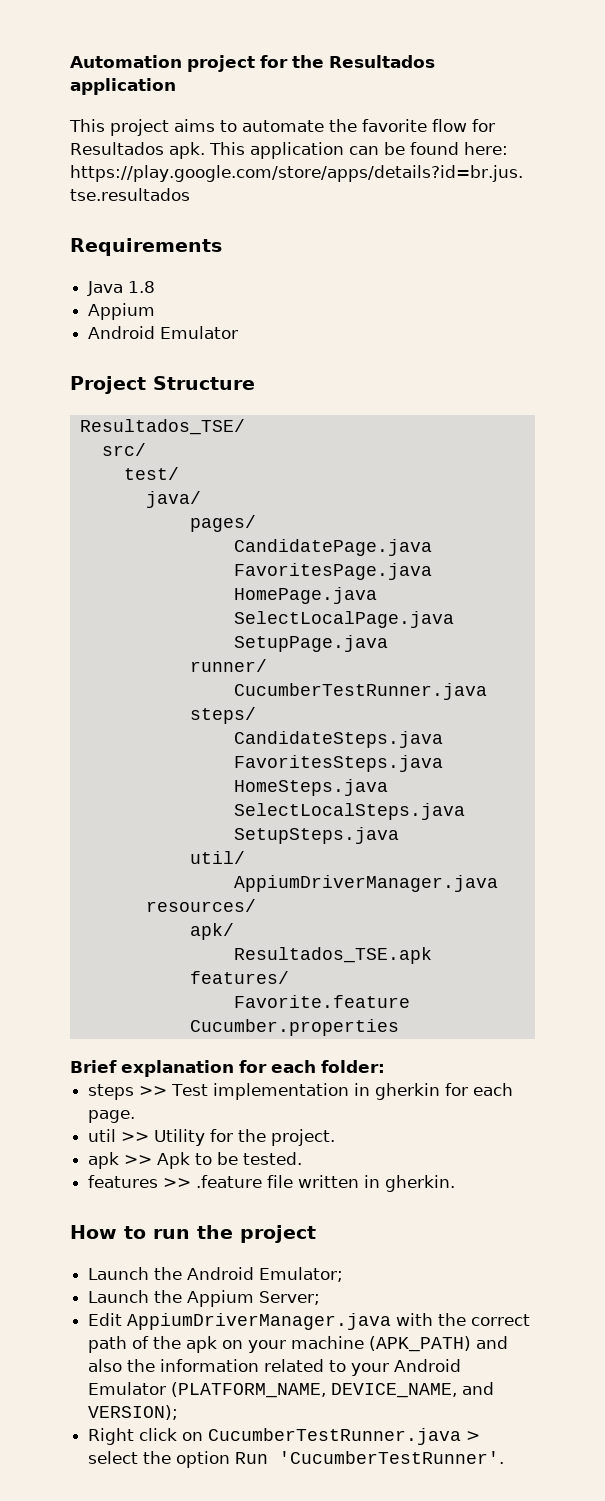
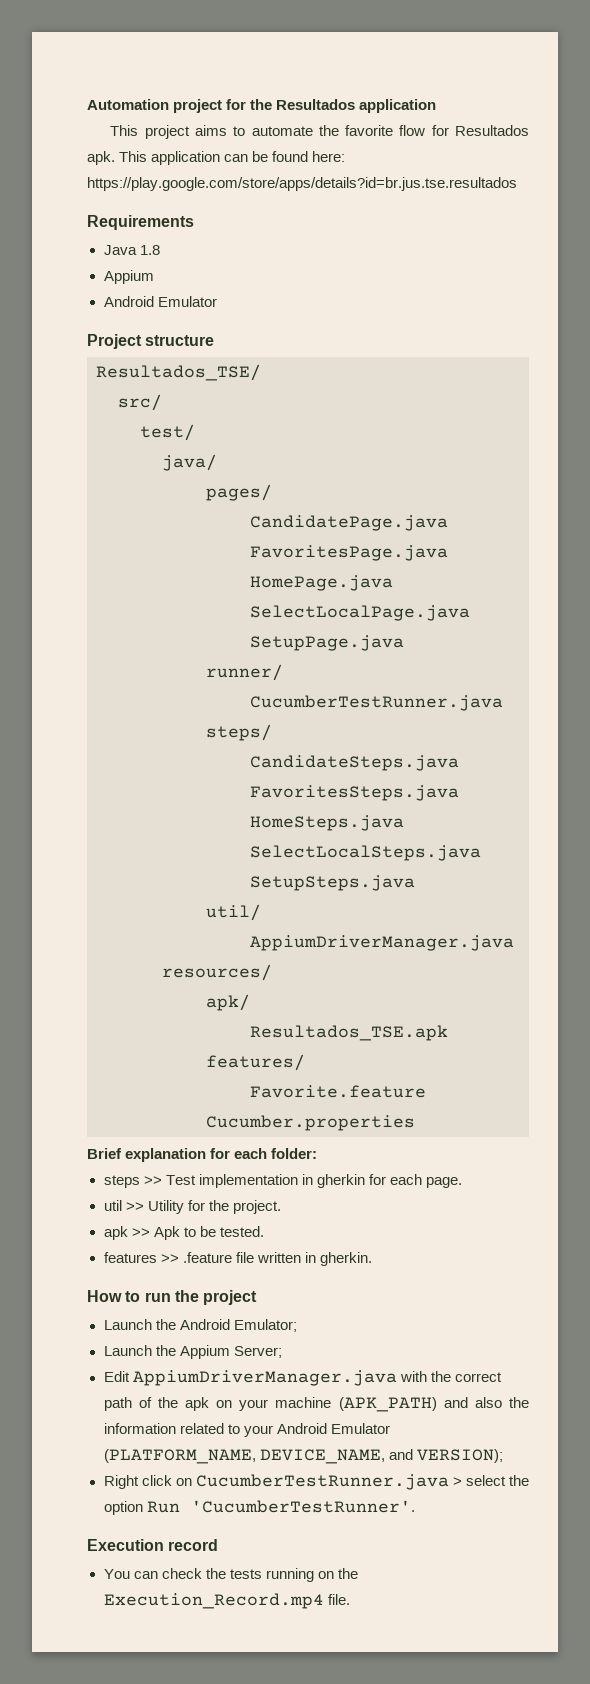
[153,376,255,390] Structure -> [145,335,215,346] structure
(505, 1457) none -> [87,1539,219,1551] [103,1568,358,1582] [103,1593,350,1609] // Execution record // You can check the tests running on the Execution_Record.mp4 file.

